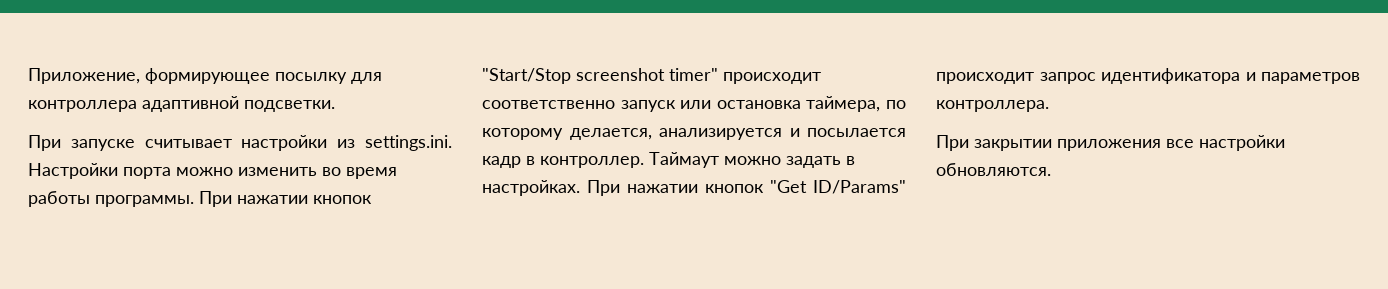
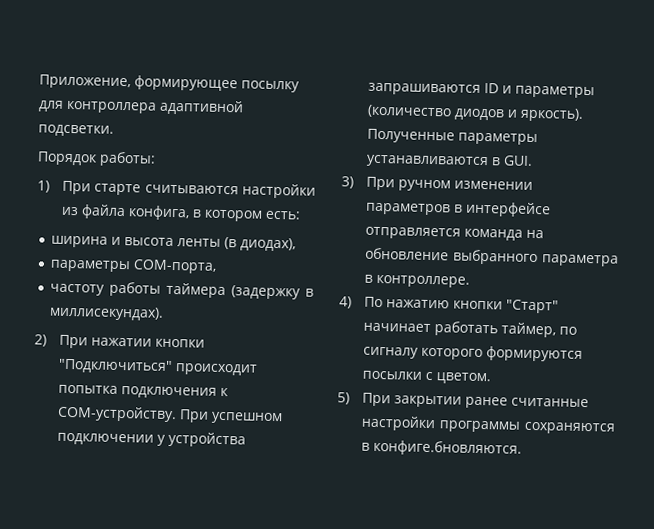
[28,135,452,151] [28,163,397,179] [28,191,372,207] [482,68,821,84] [482,96,906,112] [482,128,906,140] [482,152,855,168] [482,180,906,196] [936,68,1360,84] [936,100,1049,112] [936,135,1285,151] [936,163,1051,176] При запуске считывает настройки из settings.ini. Настройки порта можно изменить во время работы программы. При нажатии кнопок "Start/Stop screenshot timer" происходит соответственно запуск или остановка таймера, по которому делается, анализируется и посылается кадр в контроллер. Таймаут можно задать в настройках. При нажатии кнопок "Get ID/Params" происходит запрос идентификатора и параметров контроллера. // При закрытии приложения все настройки обновляются. -> [37,151,156,167] [37,180,316,199] [60,204,301,222] [51,235,297,252] [50,259,218,274] [50,281,314,300] [49,305,165,321] [34,334,205,349] [57,358,258,376] [57,384,229,399] [56,405,283,425] [56,431,246,448] [367,82,595,99] [366,104,584,122] [366,128,538,146] [365,154,533,169] [341,176,533,192] [364,201,551,218] [364,226,544,241] [364,247,619,267] [363,274,470,288] [339,296,559,314] [362,321,577,338] [362,346,583,362] [361,370,491,385] [337,392,589,409] [360,415,615,435] [360,439,522,457] Порядок работы: // 1) При старте считываются настройки из файла конфига, в котором есть: // ширина и высота ленты (в диодах), // параметры COM-порта, // частоту работы таймера (задержку в миллисекундах). // 2) При нажатии кнопки "Подключиться" происходит попытка подключения к COM-устройству. При успешном подключении у устройства запрашиваются ID и параметры (количество диодов и яркость). Полученные параметры устанавливаются в GUI. // 3) При ручном изменении параметров в интерфейсе отправляется команда на обновление выбранного параметра в контроллере. // 4) По нажатию кнопки "Старт" начинает работать таймер, по сигналу которого формируются посылки с цветом. // 5) При закрытии ранее считанные настройки программы сохраняются в конфиге.бновляются.

